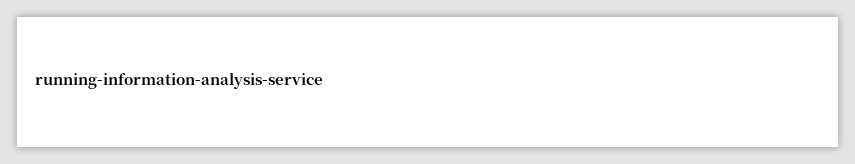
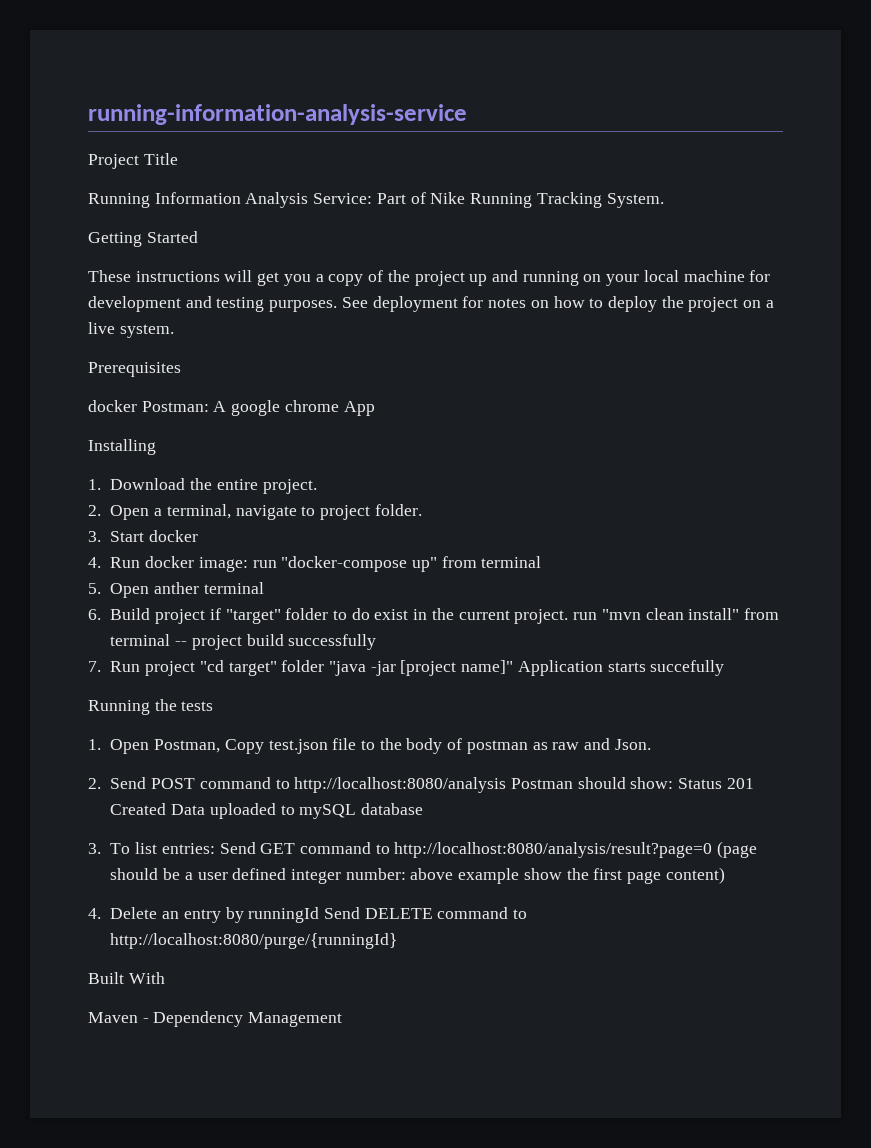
(323, 80) none -> [88,153,178,169] [88,192,664,208] [88,231,198,247] [88,270,771,286] [88,296,774,312] [88,322,174,338] [88,362,181,377] [88,400,375,416] [88,439,156,455] [88,478,317,494] [88,504,422,520] [88,530,199,542] [88,556,542,572] [88,582,264,598] [88,608,780,624] [110,634,377,650] [88,660,725,676] [88,699,214,715] [88,738,651,754] [88,777,754,793] [110,803,424,819] [88,841,758,858] [110,867,725,884] [88,907,528,923] [110,933,398,949] [88,972,165,984] [88,1011,343,1027] // Project Title // Running Information Analysis Service: Part of Nike Running Tracking System. // Getting Started // These instructions will get you a copy of the project up and running on your local machine for development and testing purposes. See deployment for notes on how to deploy the project on a live system. // Prerequisites // docker Postman: A google chrome App // Installing // 1. Download the entire project. // 2. Open a terminal, navigate to project folder. // 3. Start docker // 4. Run docker image: run "docker-compose up" from terminal // 5. Open anther terminal // 6. Build project if "target" folder to do exist in the current project. run "mvn clean install" from terminal -- project build successfully // 7. Run project "cd target" folder "java -jar [project name]" Application starts succefully // Running the tests // 1. Open Postman, Copy test.json file to the body of postman as raw and Json. // 2. Send POST command to http://localhost:8080/analysis Postman should show: Status 201 Created Data uploaded to mySQL database // 3. To list entries: Send GET command to http://localhost:8080/analysis/result?page=0 (page should be a user defined integer number: above example show the first page content) // 4. Delete an entry by runningId Send DELETE command to http://localhost:8080/purge/{runningId} // Built With // Maven - Dependency Management

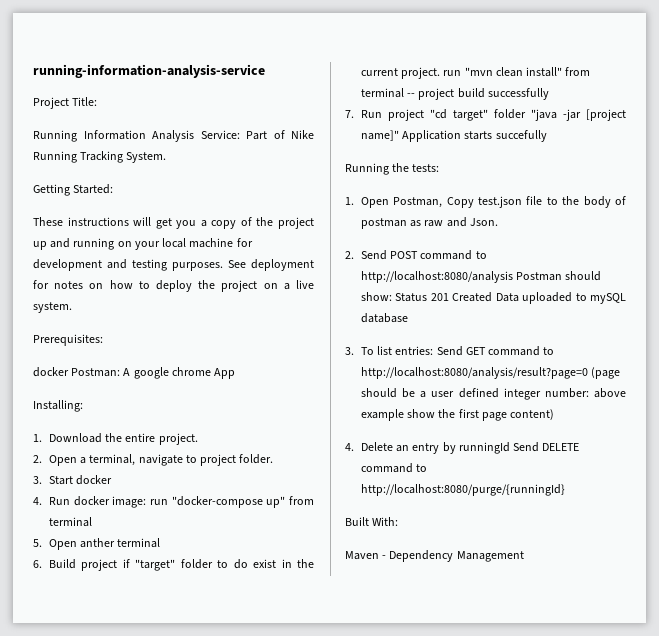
[143,153,178,165] Title -> [72,97,98,106] Title:
[146,231,198,243] Started -> [73,184,114,194] Started:
[88,362,181,377] Prerequisites -> [33,334,103,346] Prerequisites:
[88,439,156,455] Installing -> [33,400,83,412] Installing:
[181,701,214,711] tests -> [412,164,440,172] tests:
[128,972,165,984] With -> [372,517,399,526] With:

